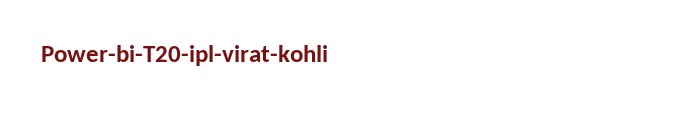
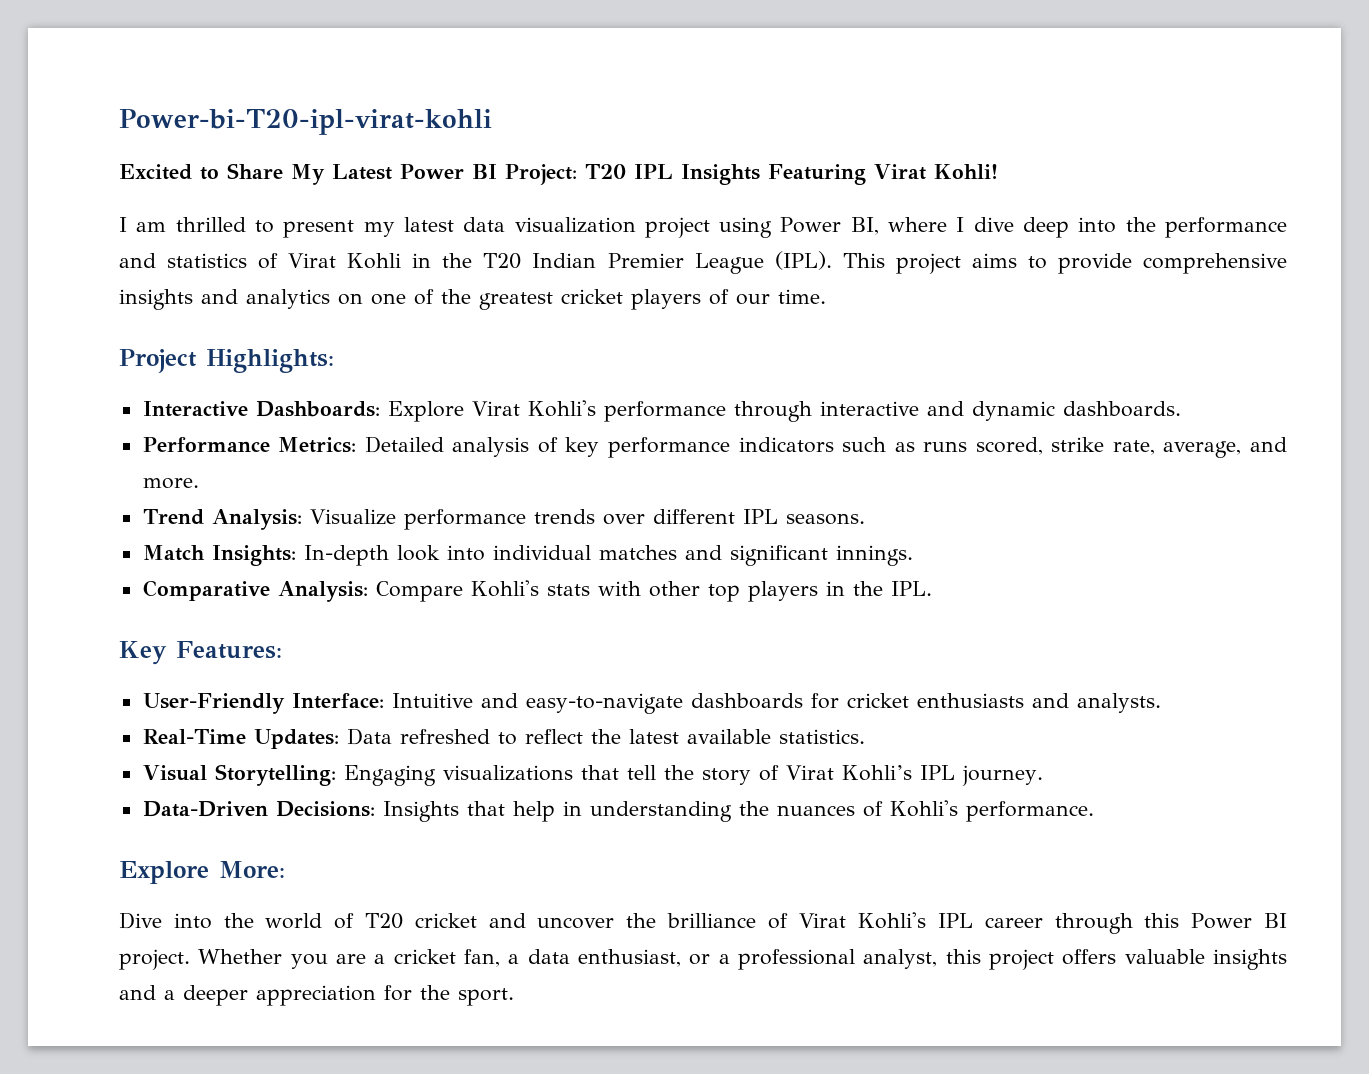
(328, 55) none -> [119,163,998,185] [119,217,1288,238] [119,251,1287,274] [119,289,826,310] [119,349,334,373] [142,400,1181,422] [142,436,1287,458] [142,478,199,489] [142,509,865,530] [142,545,913,566] [142,580,932,602] [119,641,282,665] [142,693,1161,714] [142,728,865,749] [142,764,1043,786] [142,800,1094,822] [119,861,285,884] [119,912,1287,934] [119,949,1288,970] [119,985,514,1006] // Excited to Share My Latest Power BI Project: T20 IPL Insights Featuring Virat Kohli! // I am thrilled to present my latest data visualization project using Power BI, where I dive deep into the performance and statistics of Virat Kohli in the T20 Indian Premier League (IPL). This project aims to provide comprehensive insights and analytics on one of the greatest cricket players of our time. // Project Highlights: // Interactive Dashboards: Explore Virat Kohli's performance through interactive and dynamic dashboards. // Performance Metrics: Detailed analysis of key performance indicators such as runs scored, strike rate, average, and more. // Trend Analysis: Visualize performance trends over different IPL seasons. // Match Insights: In-depth look into individual matches and significant innings. // Comparative Analysis: Compare Kohli's stats with other top players in the IPL. // Key Features: // User-Friendly Interface: Intuitive and easy-to-navigate dashboards for cricket enthusiasts and analysts. // Real-Time Updates: Data refreshed to reflect the latest available statistics. // Visual Storytelling: Engaging visualizations that tell the story of Virat Kohli’s IPL journey. // Data-Driven Decisions: Insights that help in understanding the nuances of Kohli's performance. // Explore More: // Dive into the world of T20 cricket and uncover the brilliance of Virat Kohli's IPL career through this Power BI project. Whether you are a cricket fan, a data enthusiast, or a professional analyst, this project offers valuable insights and a deeper appreciation for the sport.

